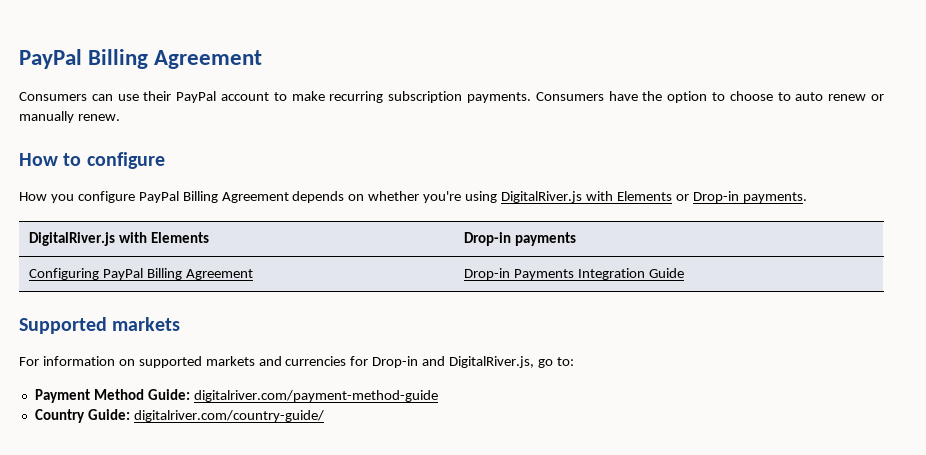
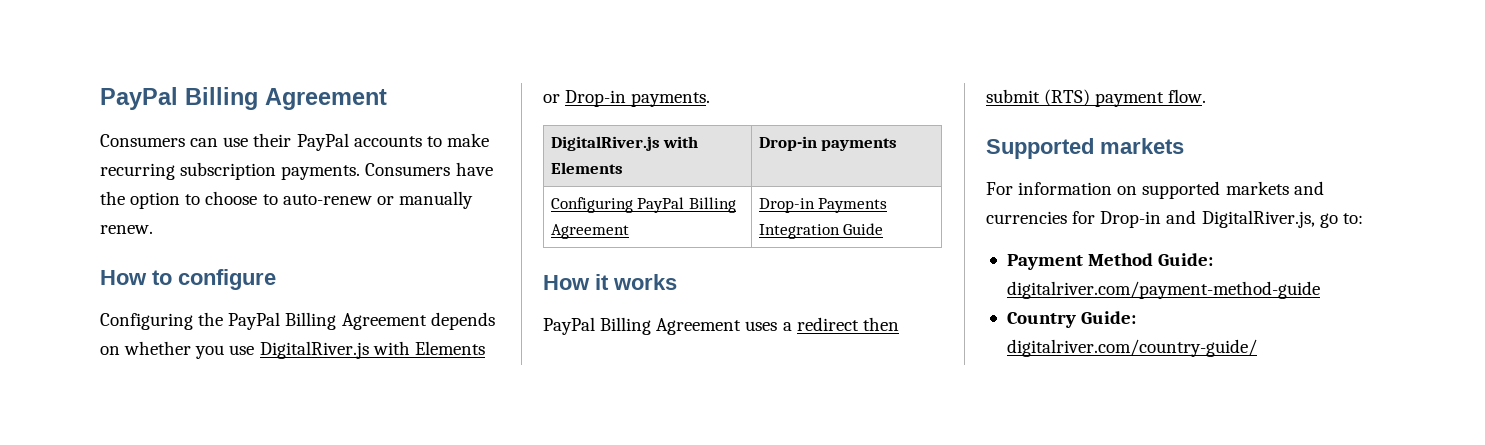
[221,92,269,101] account -> [353,136,422,147] accounts
[795,92,867,101] auto renew -> [282,194,372,205] auto-renew
[19,191,135,203] How you configure -> [100,312,224,330] Configuring the
[423,191,498,203] you're using -> [195,345,255,359] you use
(685, 273) none -> [543,274,677,290] [543,317,899,335] [986,89,1207,107] // How it works // PayPal Billing Agreement uses a redirect then submit (RTS) payment flow.

